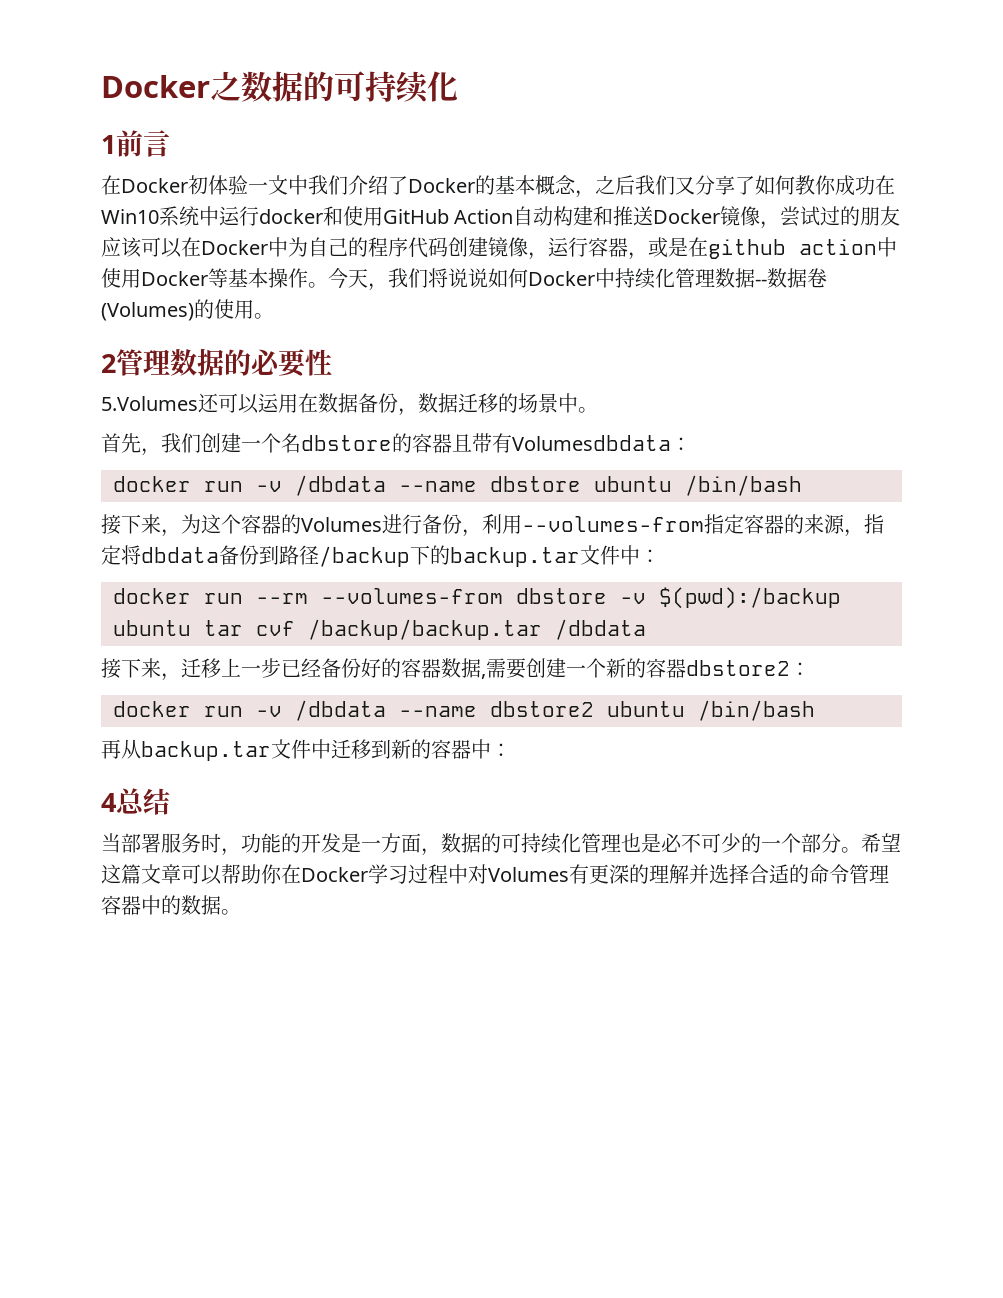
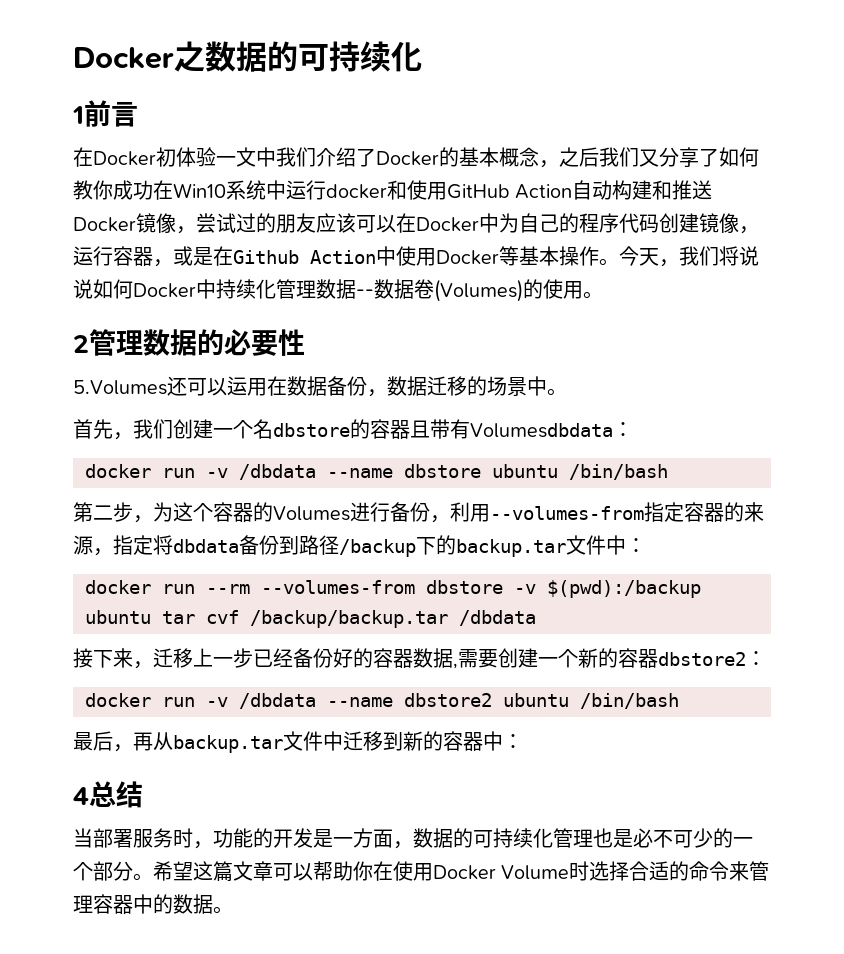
[708,239,877,259] github action -> [233,250,376,264] Github Action
[101,514,161,535] 接下来 -> [73,502,133,522] 第二步
(815, 710) none -> [73,731,133,752] 最后，
[301,864,709,884] Docker学习过程中对Volumes有更深的理解并 -> [393,861,590,881] 使用Docker Volume时
(849, 874) none -> [729,861,750,881] 来

